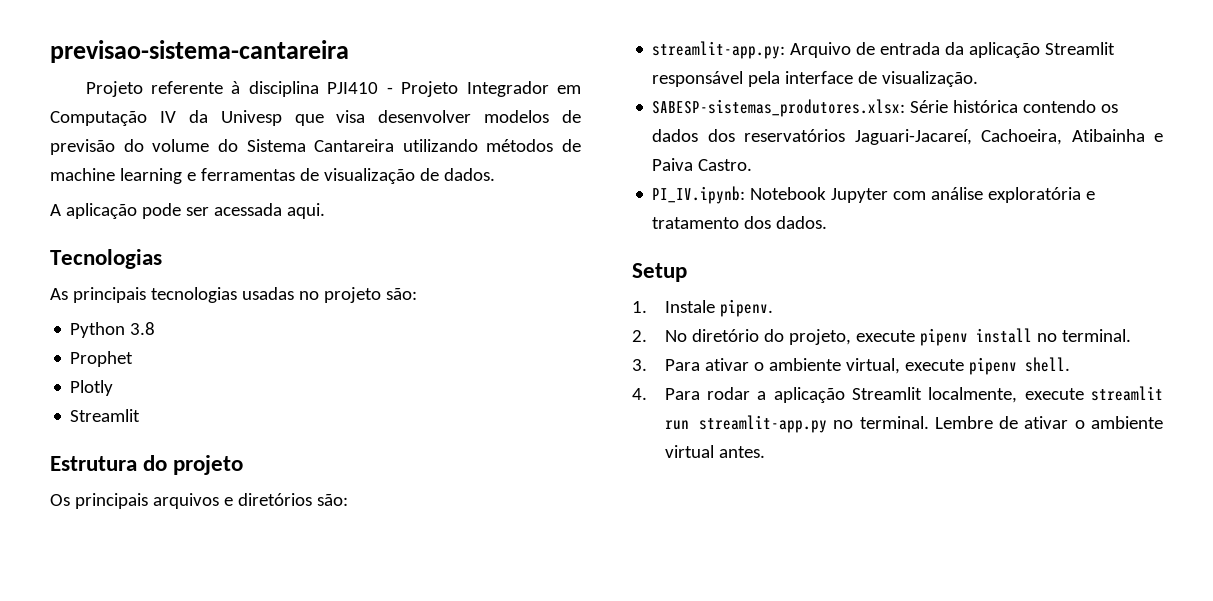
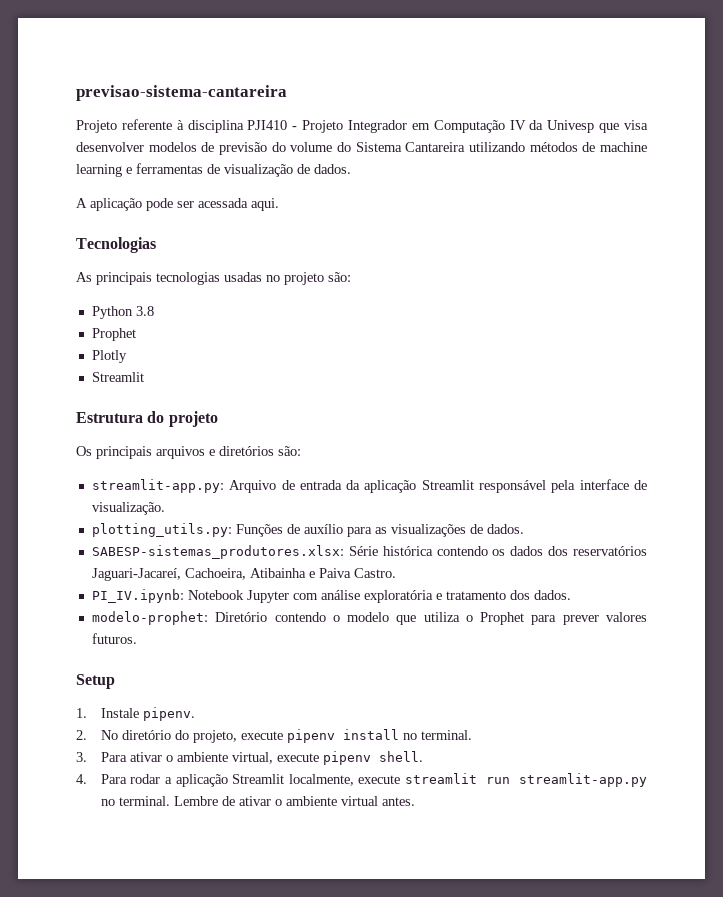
(979, 79) none -> [91,523,524,537] // plotting_utils.py: Funções de auxílio para as visualizações de dados.
(828, 222) none -> [91,611,647,625] [91,633,137,644] // modelo-prophet: Diretório contendo o modelo que utiliza o Prophet para prever valores futuros.

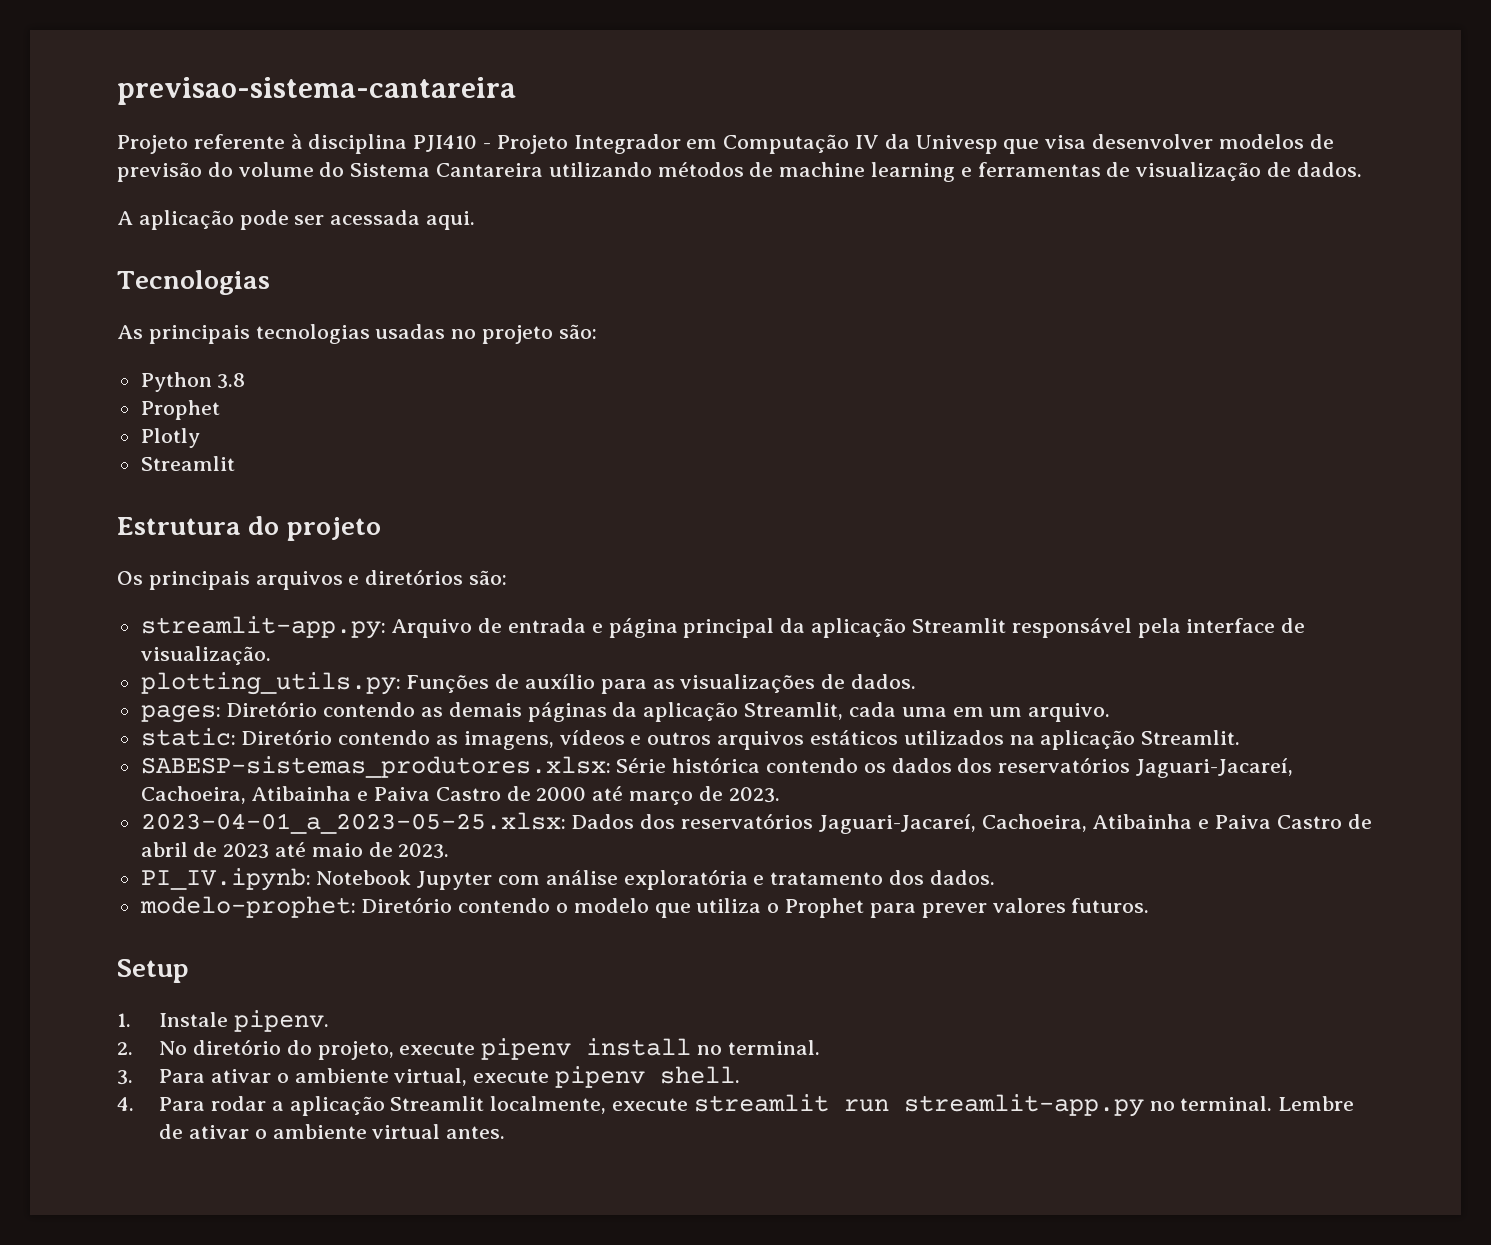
(342, 485) none -> [591,618,775,638] e página principal
(524, 529) none -> [140,701,1111,723] [140,728,1241,750] // pages: Diretório contendo as demais páginas da aplicação Streamlit, cada uma em um arquivo. // static: Diretório contendo as imagens, vídeos e outros arquivos estáticos utilizados na aplicação Streamlit.
[353,568,396,578] Castro. -> [435,786,780,805] [140,812,1372,834] [140,842,450,859] Castro de 2000 até março de 2023. // 2023-04-01_a_2023-05-25.xlsx: Dados dos reservatórios Jaguari-Jacareí, Cachoeira, Atibainha e Paiva Castro de abril de 2023 até maio de 2023.

